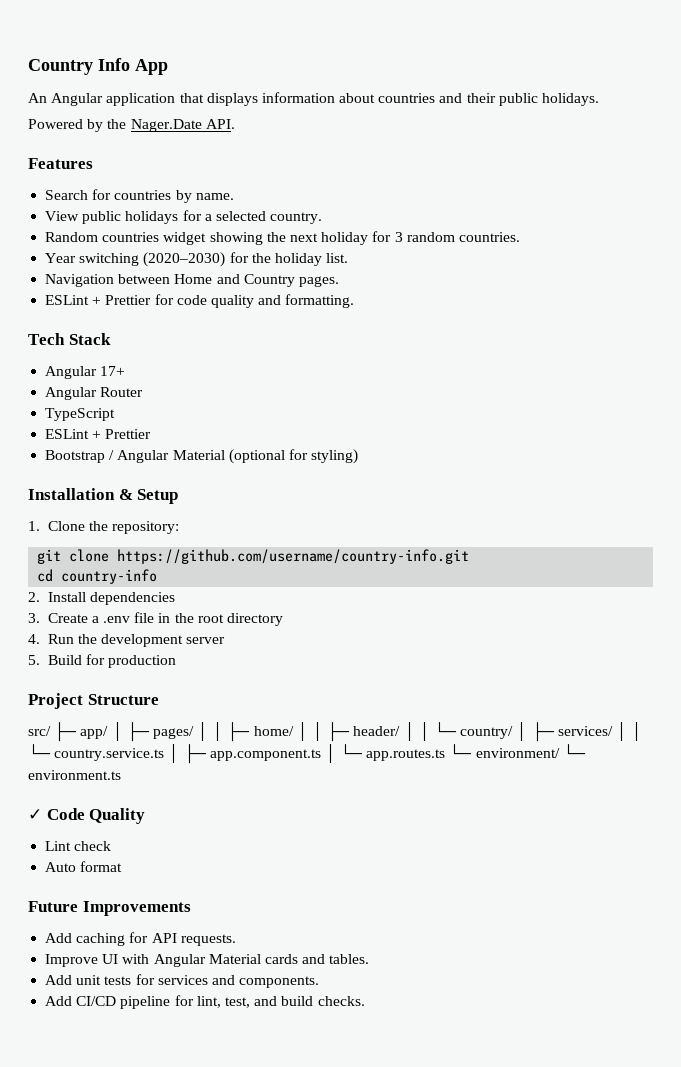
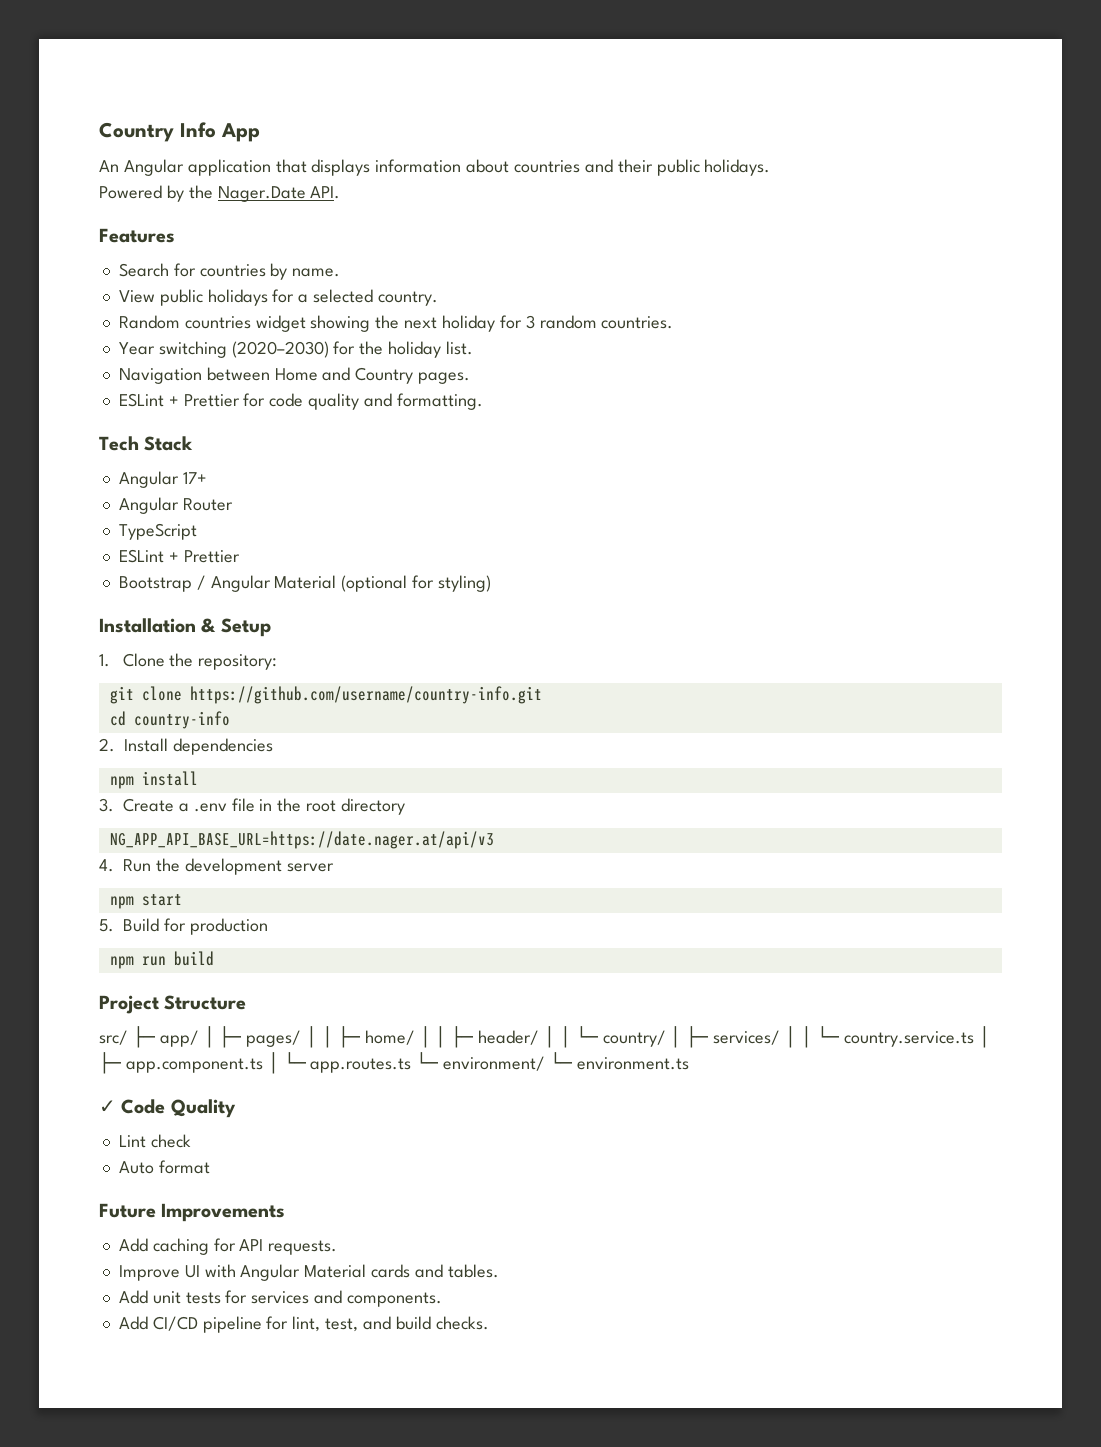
(175, 598) none -> [109,771,198,789] // npm install
(284, 619) none -> [109,831,494,849] // NG_APP_API_BASE_URL=https://date.nager.at/api/v3
(226, 640) none -> [109,894,182,909] // npm start
(177, 661) none -> [109,951,214,969] // npm run build

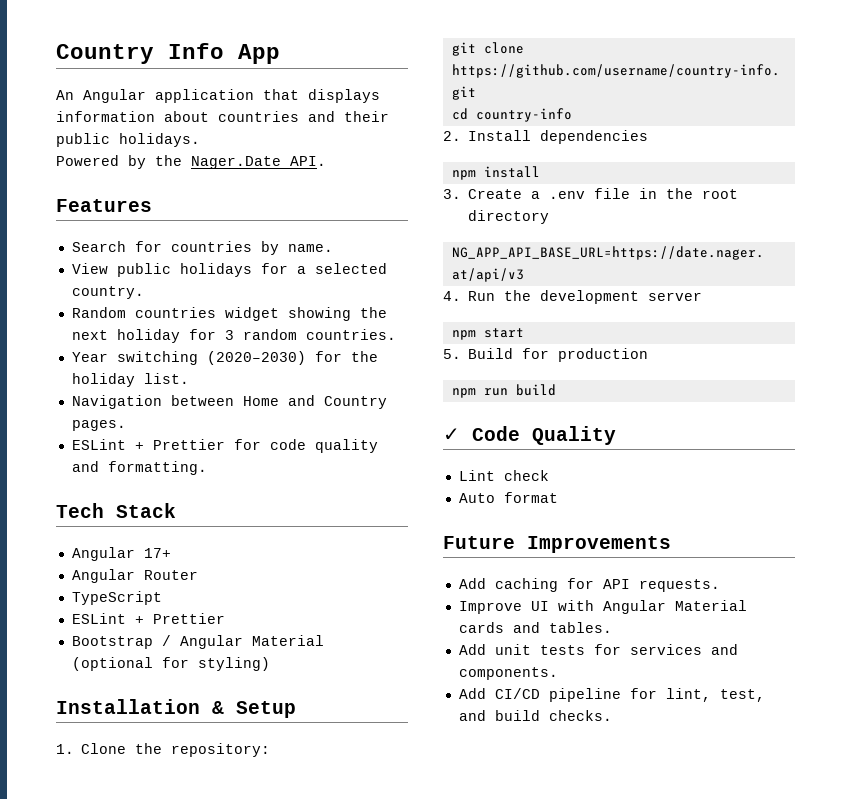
[99,995,247,1014] [99,1026,990,1048] [99,1052,689,1074] // Project Structure // src/ ├─ app/ │ ├─ pages/ │ │ ├─ home/ │ │ ├─ header/ │ │ └─ country/ │ ├─ services/ │ │ └─ country.service.ts │ ├─ app.component.ts │ └─ app.routes.ts └─ environment/ └─ environment.ts -> (556, 390) none

